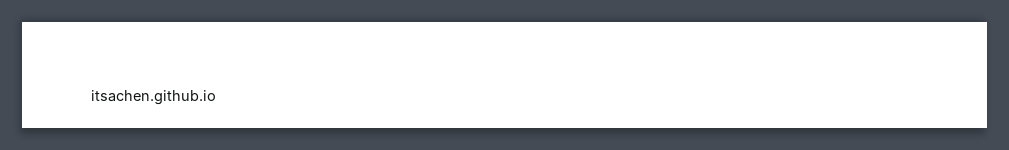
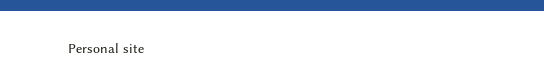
[91,90,216,105] itsachen.github.io -> [68,43,144,53] Personal site

